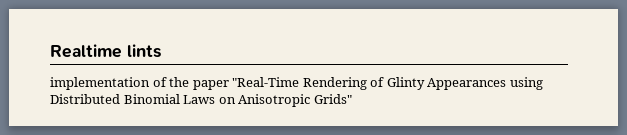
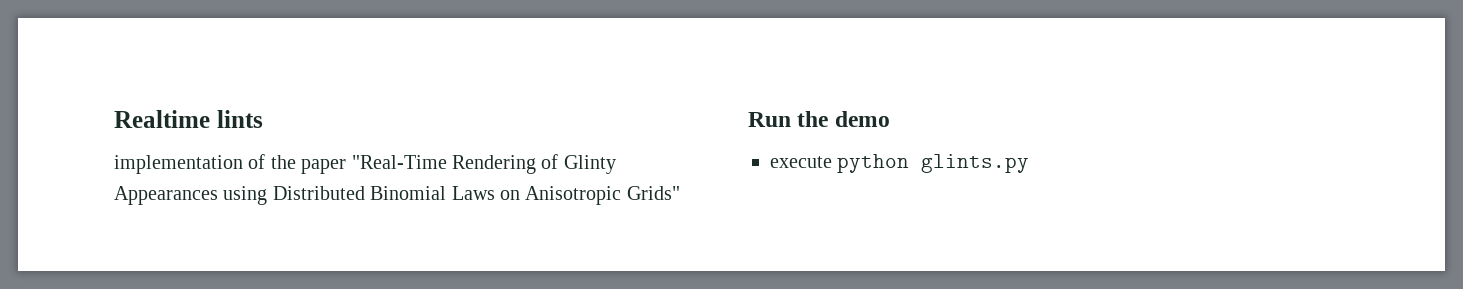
(352, 99) none -> [748,111,890,127] [770,154,1030,173] // Run the demo // execute python glints.py

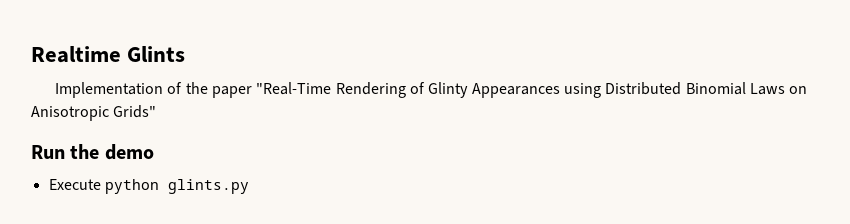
[216,110,263,128] [114,155,243,174] lints // implementation -> [127,46,186,62] [55,82,164,98] Glints // Implementation
[770,156,832,168] execute -> [48,179,101,190] Execute

